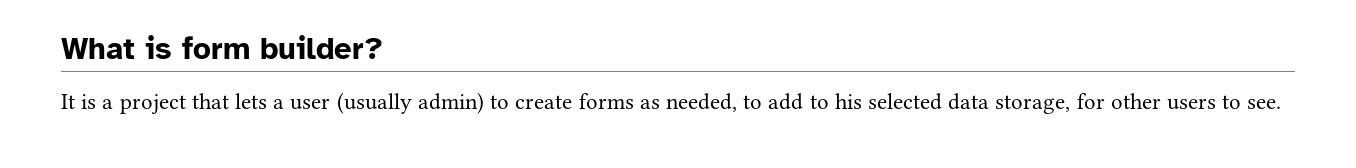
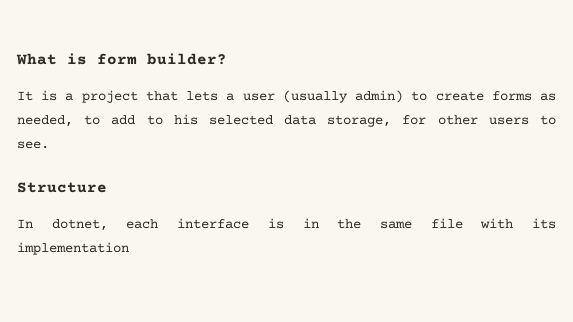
(1282, 104) none -> [17,182,107,193] [17,218,556,231] [17,242,129,255] // Structure // In dotnet, each interface is in the same file with its implementation

